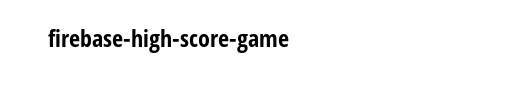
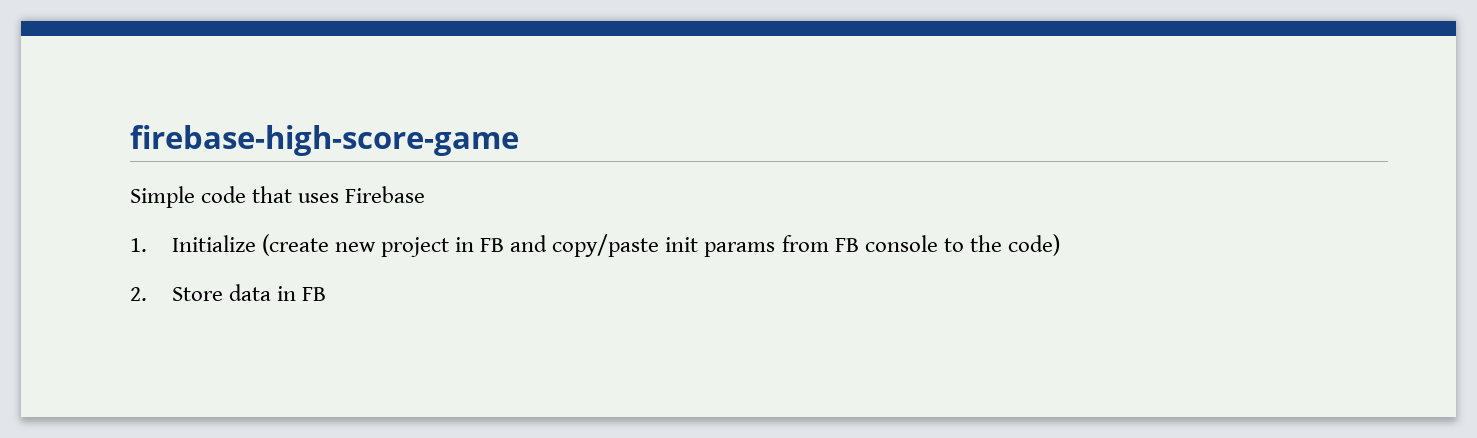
(289, 41) none -> [130,186,426,208] [130,234,1060,257] [130,284,327,301] // Simple code that uses Firebase // 1. Initialize (create new project in FB and copy/paste init params from FB console to the code) // 2. Store data in FB

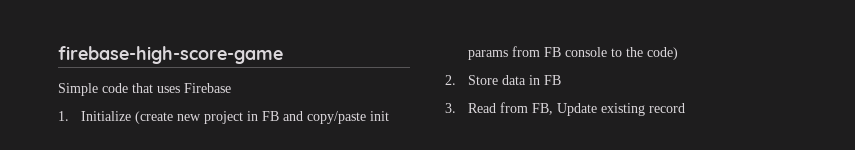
(327, 294) none -> [445,102,685,116] // 3. Read from FB, Update existing record

